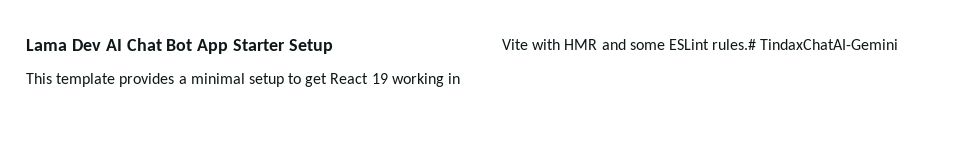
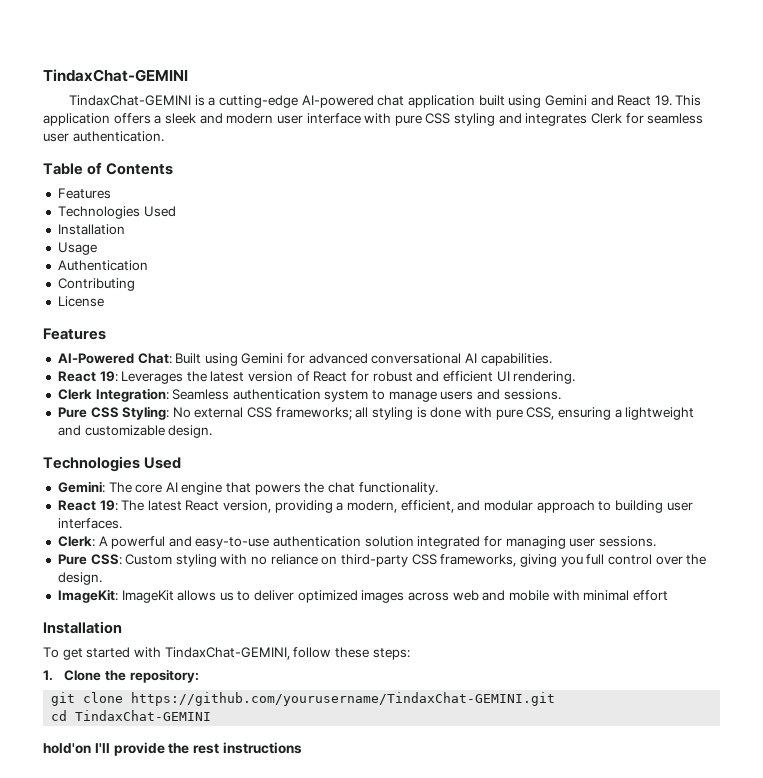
[26,38,334,54] [26,73,461,87] [502,39,899,50] Lama Dev AI Chat Bot App Starter Setup // This template provides a minimal setup to get React 19 working in Vite with HMR and some ESLint rules.# TindaxChatAI-Gemini -> [43,69,188,82] [69,95,702,108] [43,113,704,126] [43,131,164,142] [43,162,174,175] [57,188,111,199] [57,206,176,219] [57,224,125,235] [57,242,97,255] [57,260,148,271] [57,278,135,291] [57,296,104,307] [43,328,106,340] [57,353,552,366] [57,371,576,384] [57,388,561,402] [57,406,695,420] [57,425,213,438] [43,456,182,472] [57,481,438,495] [57,500,693,513] [57,518,122,529] [57,536,656,549] [57,554,707,567] [57,572,102,585] [57,589,668,603] [43,621,122,634] [43,647,410,660] [43,669,199,683] [51,692,556,706] [51,710,212,721] [43,742,302,756] TindaxChat-GEMINI // TindaxChat-GEMINI is a cutting-edge AI-powered chat application built using Gemini and React 19. This application offers a sleek and modern user interface with pure CSS styling and integrates Clerk for seamless user authentication. // Table of Contents // Features // Technologies Used // Installation // Usage // Authentication // Contributing // License // Features // AI-Powered Chat: Built using Gemini for advanced conversational AI capabilities. // React 19: Leverages the latest version of React for robust and efficient UI rendering. // Clerk Integration: Seamless authentication system to manage users and sessions. // Pure CSS Styling: No external CSS frameworks; all styling is done with pure CSS, ensuring a lightweight and customizable design. // Technologies Used // Gemini: The core AI engine that powers the chat functionality. // React 19: The latest React version, providing a modern, efficient, and modular approach to building user interfaces. // Clerk: A powerful and easy-to-use authentication solution integrated for managing user sessions. // Pure CSS: Custom styling with no reliance on third-party CSS frameworks, giving you full control over the design. // ImageKit: ImageKit allows us to deliver optimized images across web and mobile with minimal effort // Installation // To get started with TindaxChat-GEMINI, follow these steps: // 1. Clone the repository: // git clone https://github.com/yourusername/TindaxChat-GEMINI.git // cd TindaxChat-GEMINI // hold'on I'll provide the rest instructions

